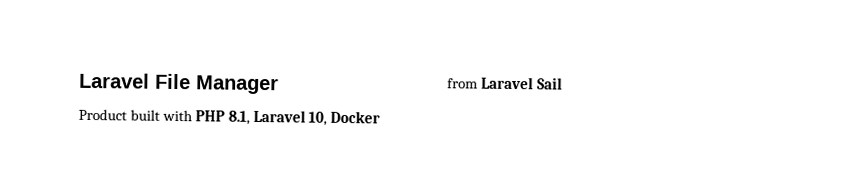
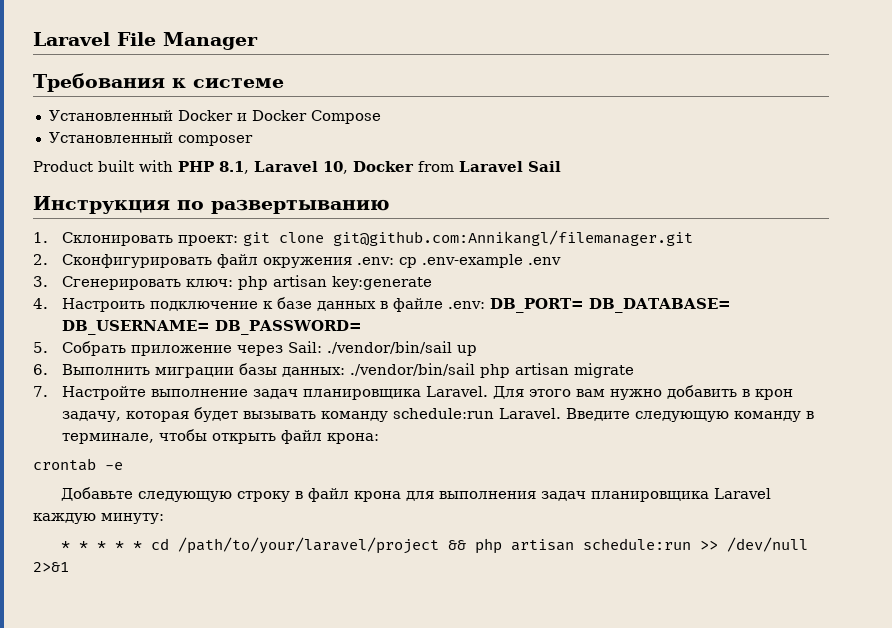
(279, 85) none -> [33,73,284,92] [48,110,381,124] [48,132,253,146] // Требования к системе // Установленный Docker и Docker Compose // Установленный composer
(563, 83) none -> [33,196,389,214] [33,230,693,246] [33,254,561,268] [33,275,432,290] [33,297,731,313] [61,320,362,335] [33,341,477,356] [33,363,634,378] [33,385,793,400] [61,407,814,422] [61,429,379,444] [33,458,123,471] [61,487,772,502] [33,513,164,524] [61,537,809,554] [33,562,69,572] // Инструкция по развертыванию // 1. Склонировать проект: git clone git@github.com:Annikangl/filemanager.git // 2. Сконфигурировать файл окружения .env: cp .env-example .env // 3. Сгенерировать ключ: php artisan key:generate // 4. Настроить подключение к базе данных в файле .env: DB_PORT= DB_DATABASE= DB_USERNAME= DB_PASSWORD= // 5. Собрать приложение через Sail: ./vendor/bin/sail up // 6. Выполнить миграции базы данных: ./vendor/bin/sail php artisan migrate // 7. Настройте выполнение задач планировщика Laravel. Для этого вам нужно добавить в крон задачу, которая будет вызывать команду schedule:run Laravel. Введите следующую команду в терминале, чтобы открыть файл крона: // crontab -e // Добавьте следующую строку в файл крона для выполнения задач планировщика Laravel каждую минуту: // * * * * * cd /path/to/your/laravel/project && php artisan schedule:run >> /dev/null 2>&1

